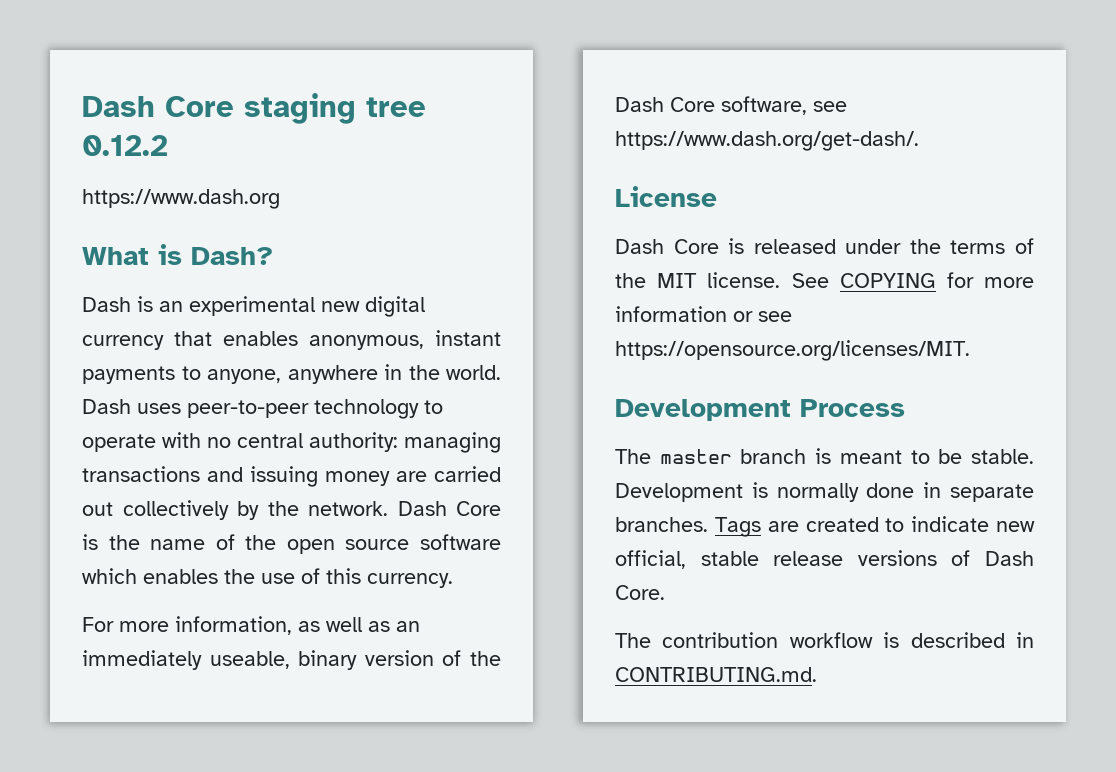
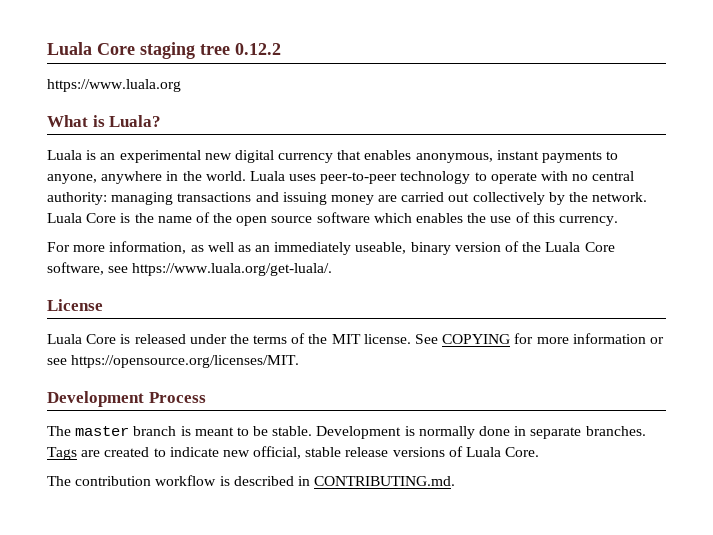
[82,96,155,117] Dash -> [47,42,92,55] Luala
[82,189,280,209] https://www.dash.org -> [47,79,181,92] https://www.luala.org
[191,247,273,265] [82,297,131,312] Dash? // Dash -> [109,115,162,127] [47,150,82,160] Luala? // Luala
[82,399,131,414] Dash -> [249,171,285,181] Luala
[397,501,447,516] Dash -> [47,213,82,223] Luala
[615,97,664,112] Dash -> [545,242,581,252] Luala
[615,131,919,151] https://www.dash.org/get-dash/. -> [132,263,333,276] https://www.luala.org/get-luala/.
[615,239,664,254] Dash -> [47,334,82,344] Luala
[985,551,1034,566] Dash -> [466,447,502,457] Luala

